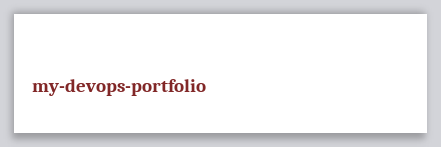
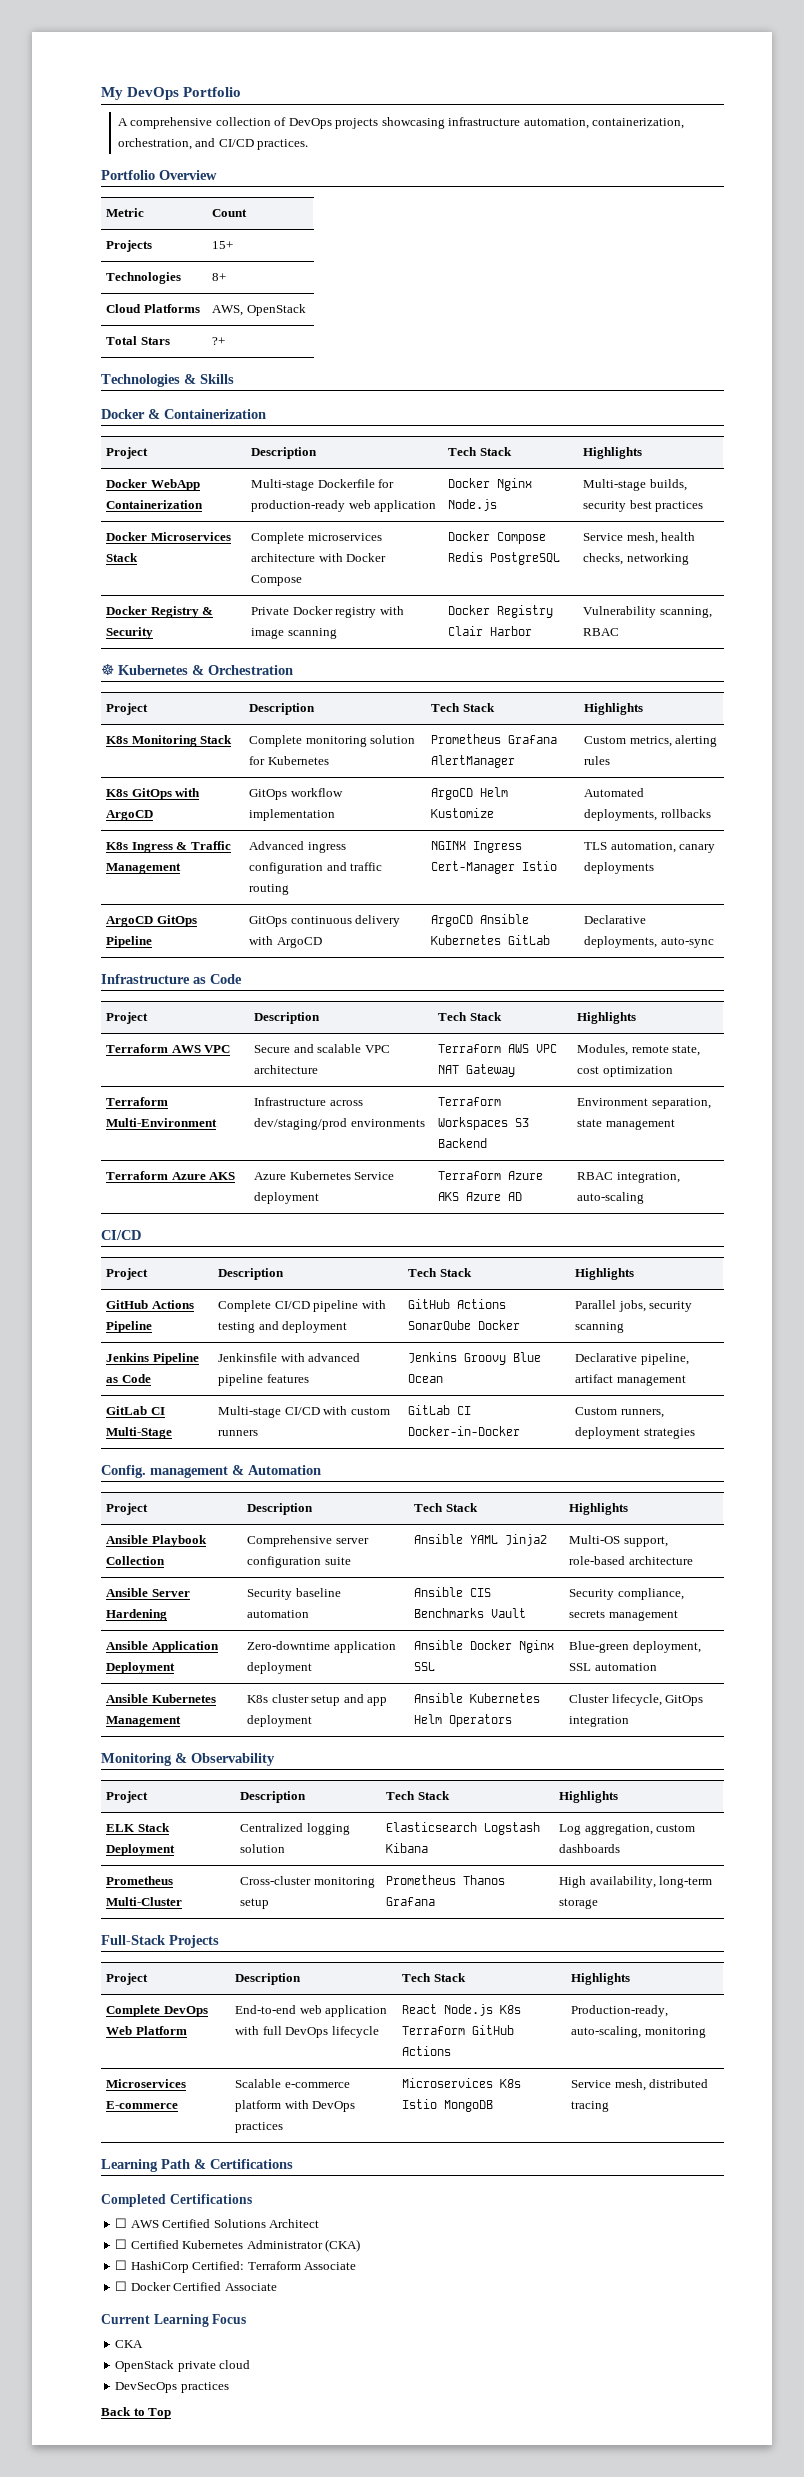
[32,79,206,96] my-devops-portfolio -> [101,87,242,100] [117,117,685,129] [117,138,309,150] [101,170,217,180] [106,208,145,217] [212,209,248,217] [106,240,153,252] [212,241,234,249] [106,272,182,284] [212,273,227,281] [106,304,200,313] [212,304,306,316] [106,336,170,345] [212,337,226,345] [101,374,234,387] [101,409,266,419] [106,447,149,459] [251,447,318,459] [448,447,512,456] [583,447,643,459] [106,479,200,491] [106,500,204,509] [251,479,395,491] [251,500,437,512] [448,478,533,491] [448,499,498,511] [583,479,687,491] [583,500,704,512] [106,532,231,541] [106,553,139,562] [251,532,382,544] [251,553,387,562] [251,575,303,586] [448,531,547,544] [448,552,561,565] [583,532,696,544] [583,553,689,565] [106,606,214,618] [106,627,154,639] [251,606,404,618] [251,628,337,639] [448,605,554,618] [448,626,533,636] [583,606,712,618] [583,628,620,636] [101,663,293,676] [106,703,149,715] [249,703,316,715] [431,703,495,712] [584,703,644,715] [106,735,233,747] [249,735,416,747] [249,756,329,765] [431,734,558,744] [431,755,516,768] [584,735,718,747] [584,756,611,765] [106,788,201,800] [106,810,154,821] [249,788,343,800] [249,809,336,821] [431,787,509,800] [431,808,495,818] [584,788,645,797] [584,809,711,821] [106,841,231,853] [106,863,182,874] [249,841,346,853] [249,862,383,874] [249,884,290,895] [431,841,523,853] [431,861,558,874] [584,842,716,853] [584,862,655,874] [106,915,197,927] [106,936,153,948] [249,915,401,927] [249,936,322,948] [431,914,530,927] [431,935,551,945] [584,915,647,924] [584,936,714,948] [101,974,242,984] [106,1012,149,1024] [254,1012,321,1024] [438,1012,502,1021] [577,1012,637,1024] [106,1044,231,1053] [254,1044,390,1053] [254,1065,319,1074] [438,1044,558,1053] [438,1064,516,1077] [577,1044,701,1056] [577,1066,673,1077] [106,1097,169,1106] [106,1118,218,1127] [254,1097,363,1106] [254,1118,425,1130] [438,1097,502,1106] [438,1117,530,1130] [438,1138,488,1148] [577,1098,711,1109] [577,1119,675,1130] [106,1171,236,1180] [254,1171,395,1180] [254,1192,320,1204] [438,1171,544,1180] [438,1192,523,1201] [577,1172,680,1183] [577,1192,645,1204] [101,1230,141,1240] [106,1268,149,1280] [218,1268,285,1280] [408,1268,472,1277] [575,1268,635,1280] [106,1300,194,1309] [106,1321,153,1333] [218,1300,386,1312] [218,1321,348,1333] [408,1299,507,1309] [408,1320,521,1331] [575,1300,693,1312] [575,1322,625,1333] [106,1353,199,1365] [106,1374,151,1383] [218,1353,361,1362] [218,1374,309,1386] [408,1352,542,1365] [408,1374,444,1383] [575,1353,689,1365] [575,1374,686,1386] [106,1406,165,1415] [106,1427,173,1439] [218,1406,390,1418] [218,1430,259,1436] [408,1405,472,1415] [408,1426,521,1436] [575,1407,664,1418] [575,1427,695,1439] [101,1465,321,1478] [106,1503,149,1515] [247,1503,314,1515] [414,1503,478,1512] [569,1503,629,1515] [106,1535,207,1547] [106,1556,166,1565] [247,1535,369,1547] [247,1556,351,1568] [414,1534,548,1546] [569,1535,668,1547] [569,1556,693,1565] [106,1588,190,1597] [106,1609,168,1621] [247,1588,341,1600] [247,1610,310,1618] [414,1587,492,1597] [414,1608,527,1618] [569,1588,684,1600] [569,1610,678,1621] [106,1641,219,1653] [106,1662,176,1674] [247,1641,396,1653] [247,1662,313,1674] [414,1640,555,1653] [414,1662,436,1671] [569,1641,701,1653] [569,1663,657,1671] [106,1694,216,1703] [106,1716,182,1727] [247,1694,388,1706] [247,1715,313,1727] [414,1693,541,1703] [414,1714,513,1727] [569,1694,704,1706] [569,1716,630,1727] [101,1753,275,1766] [106,1791,149,1803] [240,1791,307,1803] [386,1791,450,1800] [559,1791,619,1803] [106,1823,170,1832] [106,1844,176,1856] [240,1823,350,1835] [240,1844,286,1853] [386,1822,541,1835] [386,1843,429,1853] [559,1824,696,1835] [559,1844,621,1853] [106,1876,174,1885] [106,1897,183,1906] [240,1876,375,1888] [240,1898,270,1909] [386,1875,506,1885] [386,1897,436,1906] [559,1876,713,1888] [559,1898,599,1909] [101,1935,219,1948] [106,1973,149,1985] [235,1973,302,1985] [402,1973,466,1982] [571,1973,631,1985] [106,2005,208,2017] [106,2026,187,2035] [235,2005,388,2017] [235,2026,379,2038] [402,2004,522,2016] [402,2025,515,2035] [402,2046,452,2056] [571,2005,669,2017] [571,2026,706,2038] [106,2079,187,2088] [106,2101,179,2109] [235,2079,350,2088] [235,2100,356,2112] [235,2122,284,2133] [402,2078,522,2088] [402,2099,494,2112] [571,2079,709,2091] [571,2101,610,2112] [101,2159,293,2172] [101,2194,252,2207] [115,2218,320,2228] [115,2239,361,2252] [115,2260,357,2273] [115,2281,277,2291] [101,2314,247,2327] [115,2340,144,2348] [115,2360,251,2372] [115,2382,229,2393] [101,2407,172,2419] My DevOps Portfolio // A comprehensive collection of DevOps projects showcasing infrastructure automation, containerization, orchestration, and CI/CD practices. // Portfolio Overview // Metric | Count // Projects | 15+ // Technologies | 8+ // Cloud Platforms | AWS, OpenStack // Total Stars | ?+ // Technologies & Skills // Docker & Containerization // Project | Description | Tech Stack | Highlights // Docker WebApp Containerization | Multi-stage Dockerfile for production-ready web application | Docker Nginx Node.js | Multi-stage builds, security best practices // Docker Microservices Stack | Complete microservices architecture with Docker Compose | Docker Compose Redis PostgreSQL | Service mesh, health checks, networking // Docker Registry & Security | Private Docker registry with image scanning | Docker Registry Clair Harbor | Vulnerability scanning, RBAC // ☸ Kubernetes & Orchestration // Project | Description | Tech Stack | Highlights // K8s Monitoring Stack | Complete monitoring solution for Kubernetes | Prometheus Grafana AlertManager | Custom metrics, alerting rules // K8s GitOps with ArgoCD | GitOps workflow implementation | ArgoCD Helm Kustomize | Automated deployments, rollbacks // K8s Ingress & Traffic Management | Advanced ingress configuration and traffic routing | NGINX Ingress Cert-Manager Istio | TLS automation, canary deployments // ArgoCD GitOps Pipeline | GitOps continuous delivery with ArgoCD | ArgoCD Ansible Kubernetes GitLab | Declarative deployments, auto-sync // Infrastructure as Code // Project | Description | Tech Stack | Highlights // Terraform AWS VPC | Secure and scalable VPC architecture | Terraform AWS VPC NAT Gateway | Modules, remote state, cost optimization // Terraform Multi-Environment | Infrastructure across dev/staging/prod environments | Terraform Workspaces S3 Backend | Environment separation, state management // Terraform Azure AKS | Azure Kubernetes Service deployment | Terraform Azure AKS Azure AD | RBAC integration, auto-scaling // CI/CD // Project | Description | Tech Stack | Highlights // GitHub Actions Pipeline | Complete CI/CD pipeline with testing and deployment | GitHub Actions SonarQube Docker | Parallel jobs, security scanning // Jenkins Pipeline as Code | Jenkinsfile with advanced pipeline features | Jenkins Groovy Blue Ocean | Declarative pipeline, artifact management // GitLab CI Multi-Stage | Multi-stage CI/CD with custom runners | GitLab CI Docker-in-Docker | Custom runners, deployment strategies // Config. management & Automation // Project | Description | Tech Stack | Highlights // Ansible Playbook Collection | Comprehensive server configuration suite | Ansible YAML Jinja2 | Multi-OS support, role-based architecture // Ansible Server Hardening | Security baseline automation | Ansible CIS Benchmarks Vault | Security compliance, secrets management // Ansible Application Deployment | Zero-downtime application deployment | Ansible Docker Nginx SSL | Blue-green deployment, SSL automation // Ansible Kubernetes Management | K8s cluster setup and app deployment | Ansible Kubernetes Helm Operators | Cluster lifecycle, GitOps integration // Monitoring & Observability // Project | Description | Tech Stack | Highlights // ELK Stack Deployment | Centralized logging solution | Elasticsearch Logstash Kibana | Log aggregation, custom dashboards // Prometheus Multi-Cluster | Cross-cluster monitoring setup | Prometheus Thanos Grafana | High availability, long-term storage // Full-Stack Projects // Project | Description | Tech Stack | Highlights // Complete DevOps Web Platform | End-to-end web application with full DevOps lifecycle | React Node.js K8s Terraform GitHub Actions | Production-ready, auto-scaling, monitoring // Microservices E-commerce | Scalable e-commerce platform with DevOps practices | Microservices K8s Istio MongoDB | Service mesh, distributed tracing // Learning Path & Certifications // Completed Certifications // ☐ AWS Certified Solutions Architect // ☐ Certified Kubernetes Administrator (CKA) // ☐ HashiCorp Certified: Terraform Associate // ☐ Docker Certified Associate // Current Learning Focus // CKA // OpenStack private cloud // DevSecOps practices // Back to Top

